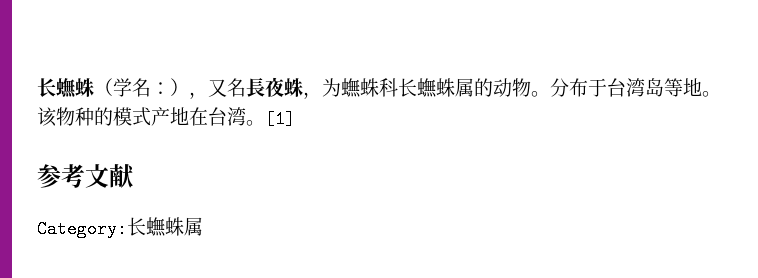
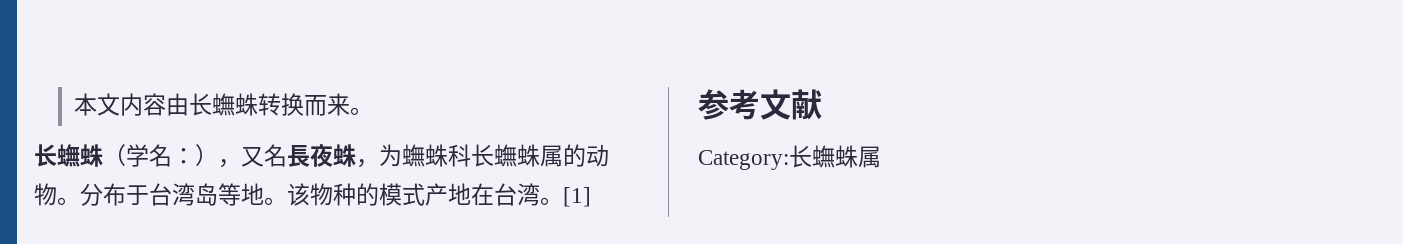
(37, 88) none -> [74,93,374,116] 本文内容由长蟱蛛转换而来。 //

